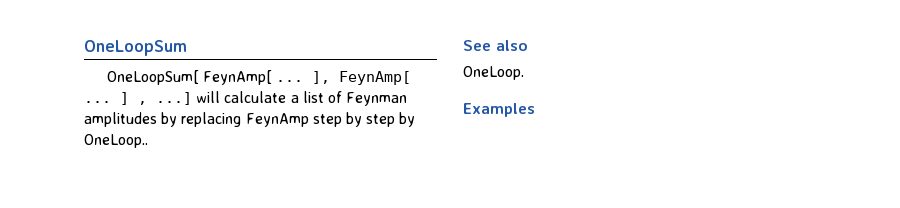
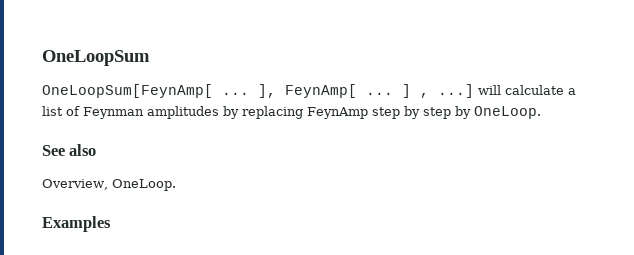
[106,70,272,85] OneLoopSum[ FeynAmp[ -> [42,84,213,98] OneLoopSum[FeynAmp[
[84,134,148,148] OneLoop.. -> [474,106,541,119] OneLoop.
(528, 45) none -> [42,179,108,190] Overview,

